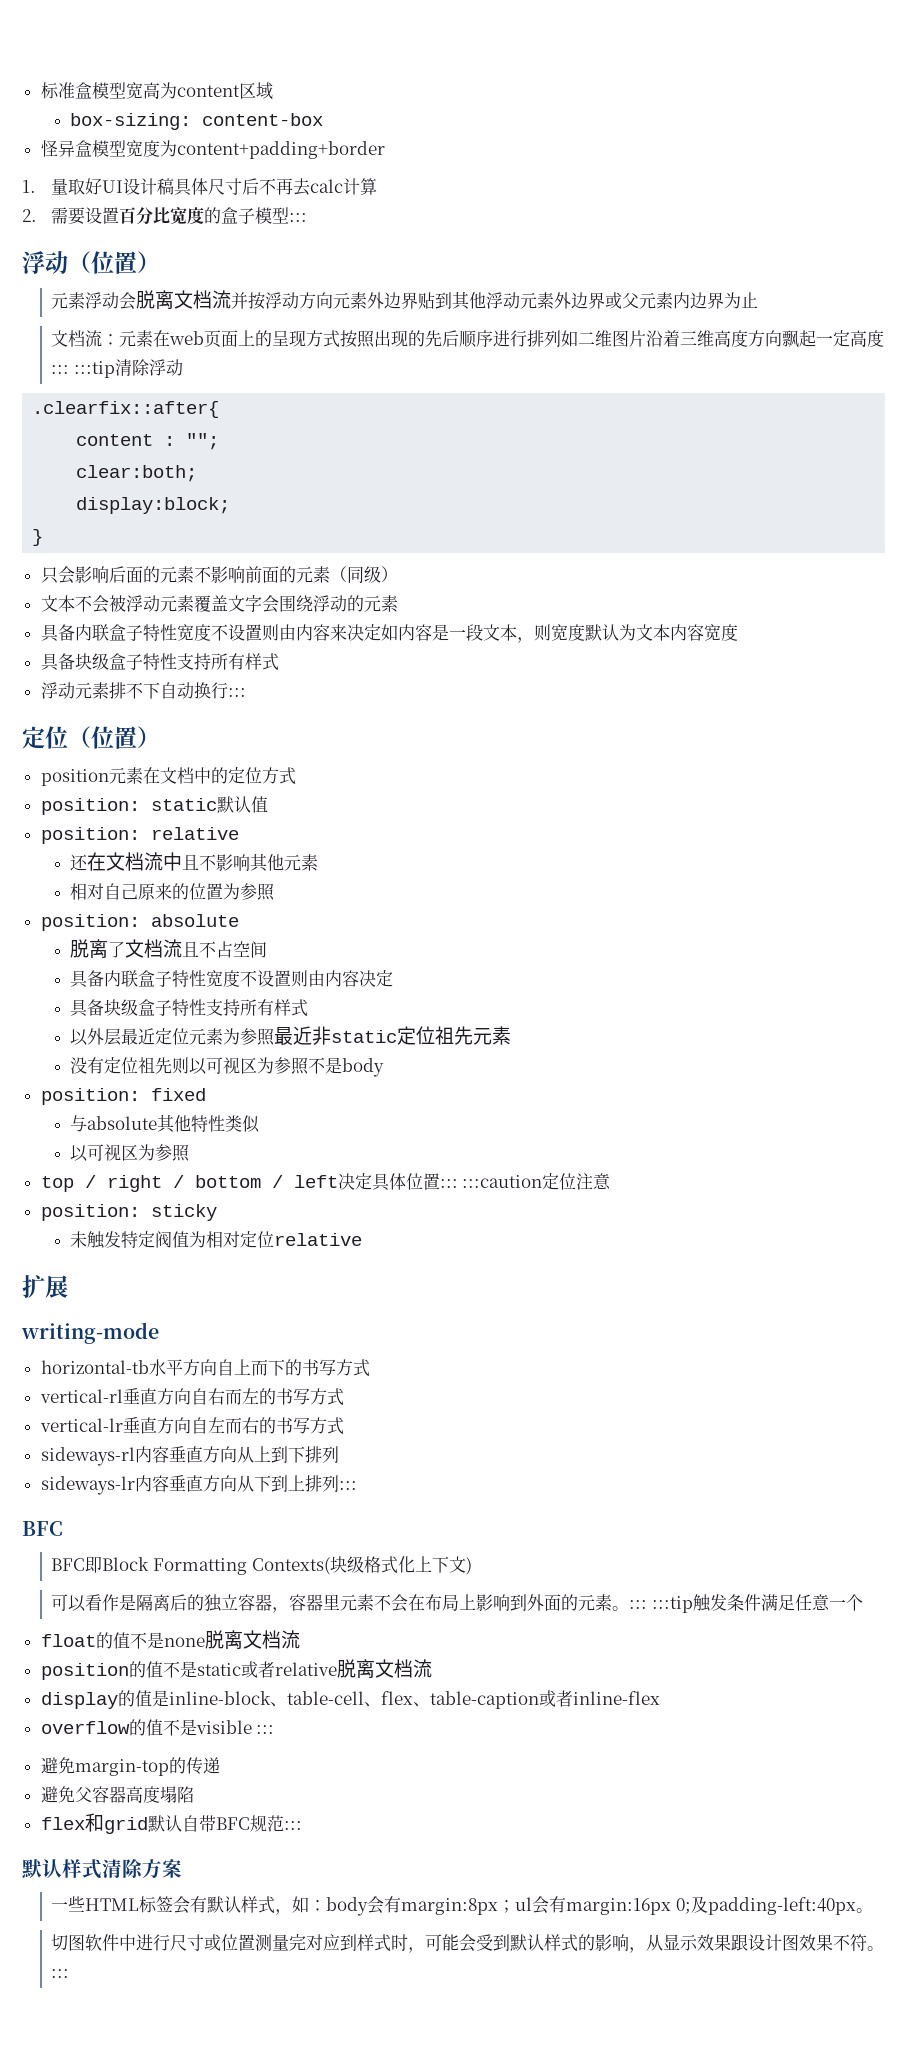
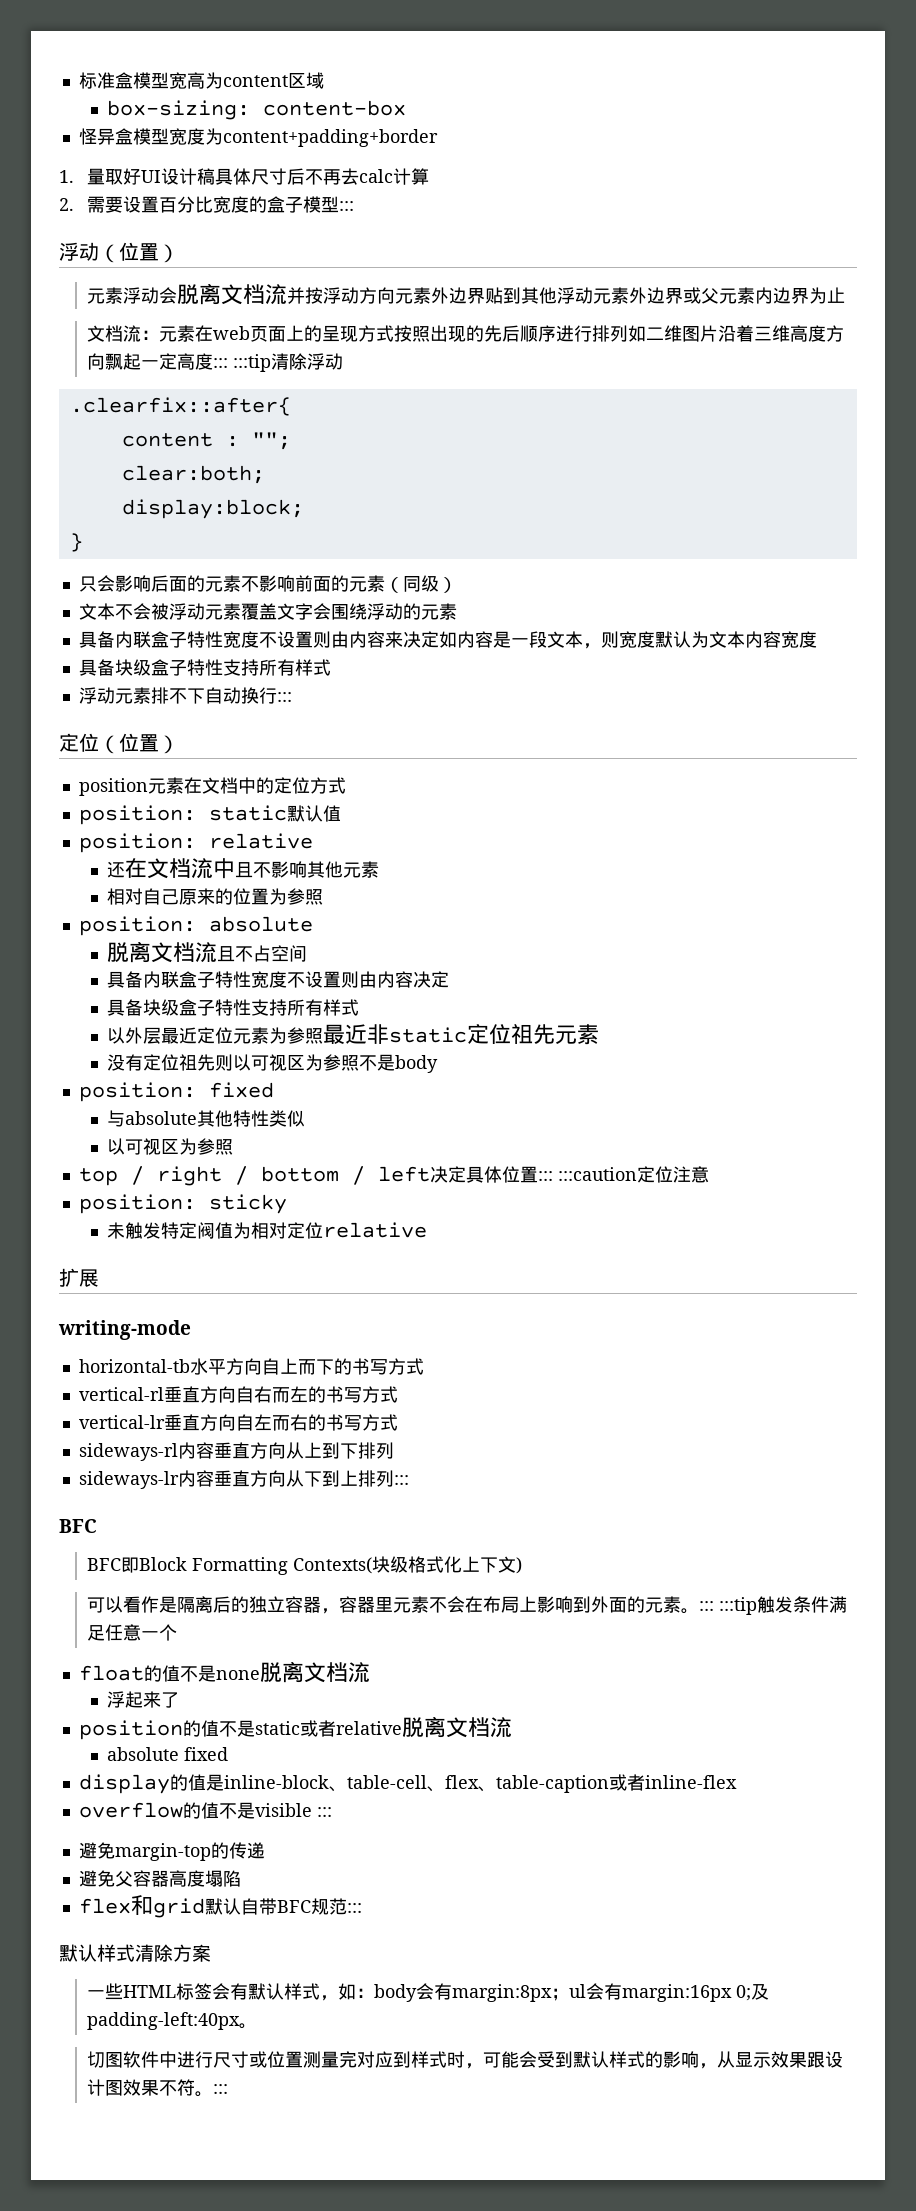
[108,941,126,958] 了 -> (152, 952) none
(300, 1639) none -> [107,1691,180,1708] // 浮起来了
(432, 1668) none -> [107,1747,229,1761] // absolute fixed

